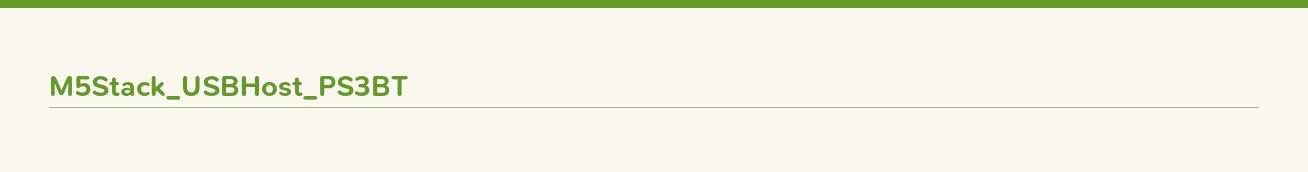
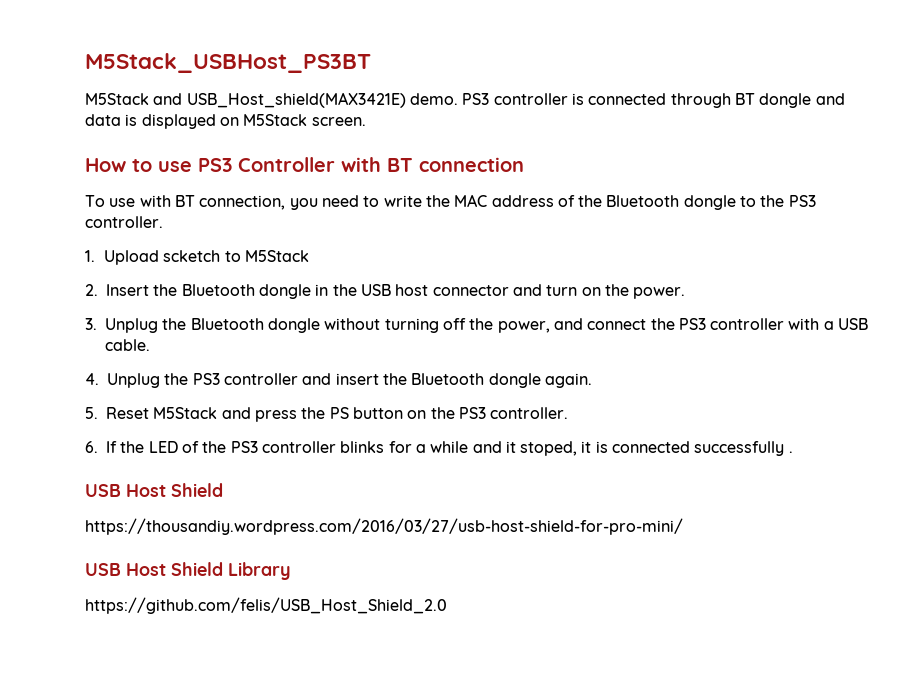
(408, 88) none -> [85,92,845,108] [85,114,366,129] [85,157,524,172] [85,194,816,210] [85,216,163,228] [85,250,310,265] [85,284,686,299] [85,318,869,333] [105,339,150,351] [85,373,592,388] [85,407,569,422] [85,441,793,456] [85,483,223,497] [85,518,683,535] [85,562,291,580] [85,597,447,614] // M5Stack and USB_Host_shield(MAX3421E) demo. PS3 controller is connected through BT dongle and data is displayed on M5Stack screen. // How to use PS3 Controller with BT connection // To use with BT connection, you need to write the MAC address of the Bluetooth dongle to the PS3 controller. // 1. Upload scketch to M5Stack // 2. Insert the Bluetooth dongle in the USB host connector and turn on the power. // 3. Unplug the Bluetooth dongle without turning off the power, and connect the PS3 controller with a USB cable. // 4. Unplug the PS3 controller and insert the Bluetooth dongle again. // 5. Reset M5Stack and press the PS button on the PS3 controller. // 6. If the LED of the PS3 controller blinks for a while and it stoped, it is connected successfully . // USB Host Shield // https://thousandiy.wordpress.com/2016/03/27/usb-host-shield-for-pro-mini/ // USB Host Shield Library // https://github.com/felis/USB_Host_Shield_2.0

